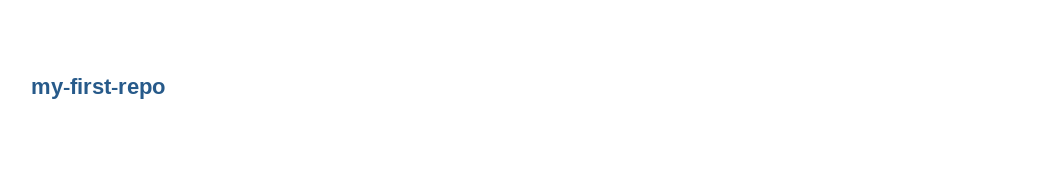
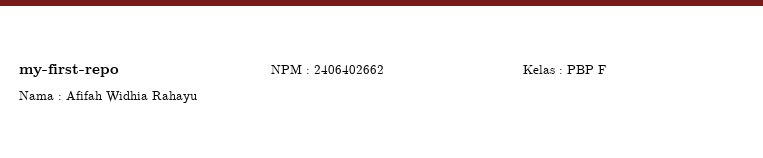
(165, 88) none -> [19,91,197,103] [271,64,384,74] [523,65,606,74] // Nama : Afifah Widhia Rahayu // NPM : 2406402662 // Kelas : PBP F

